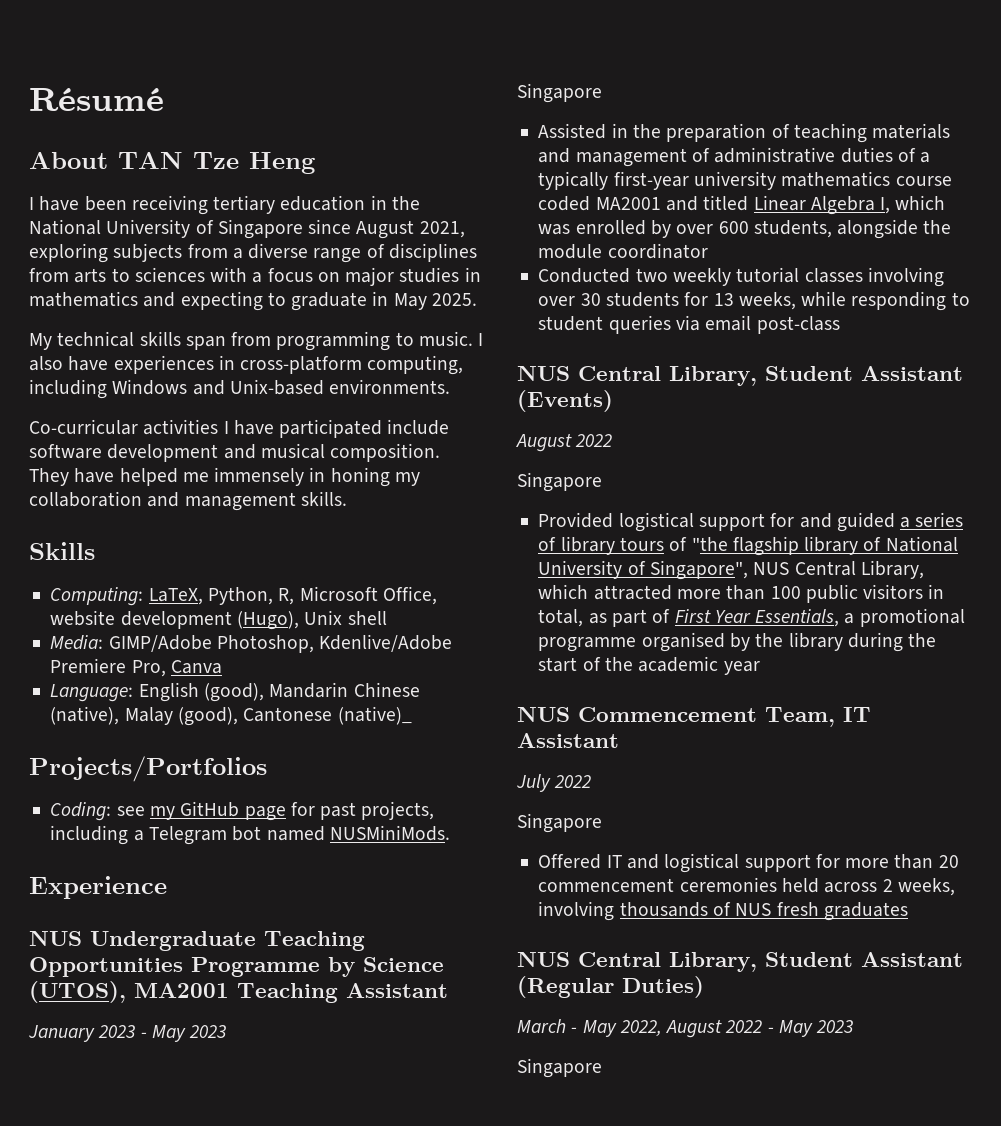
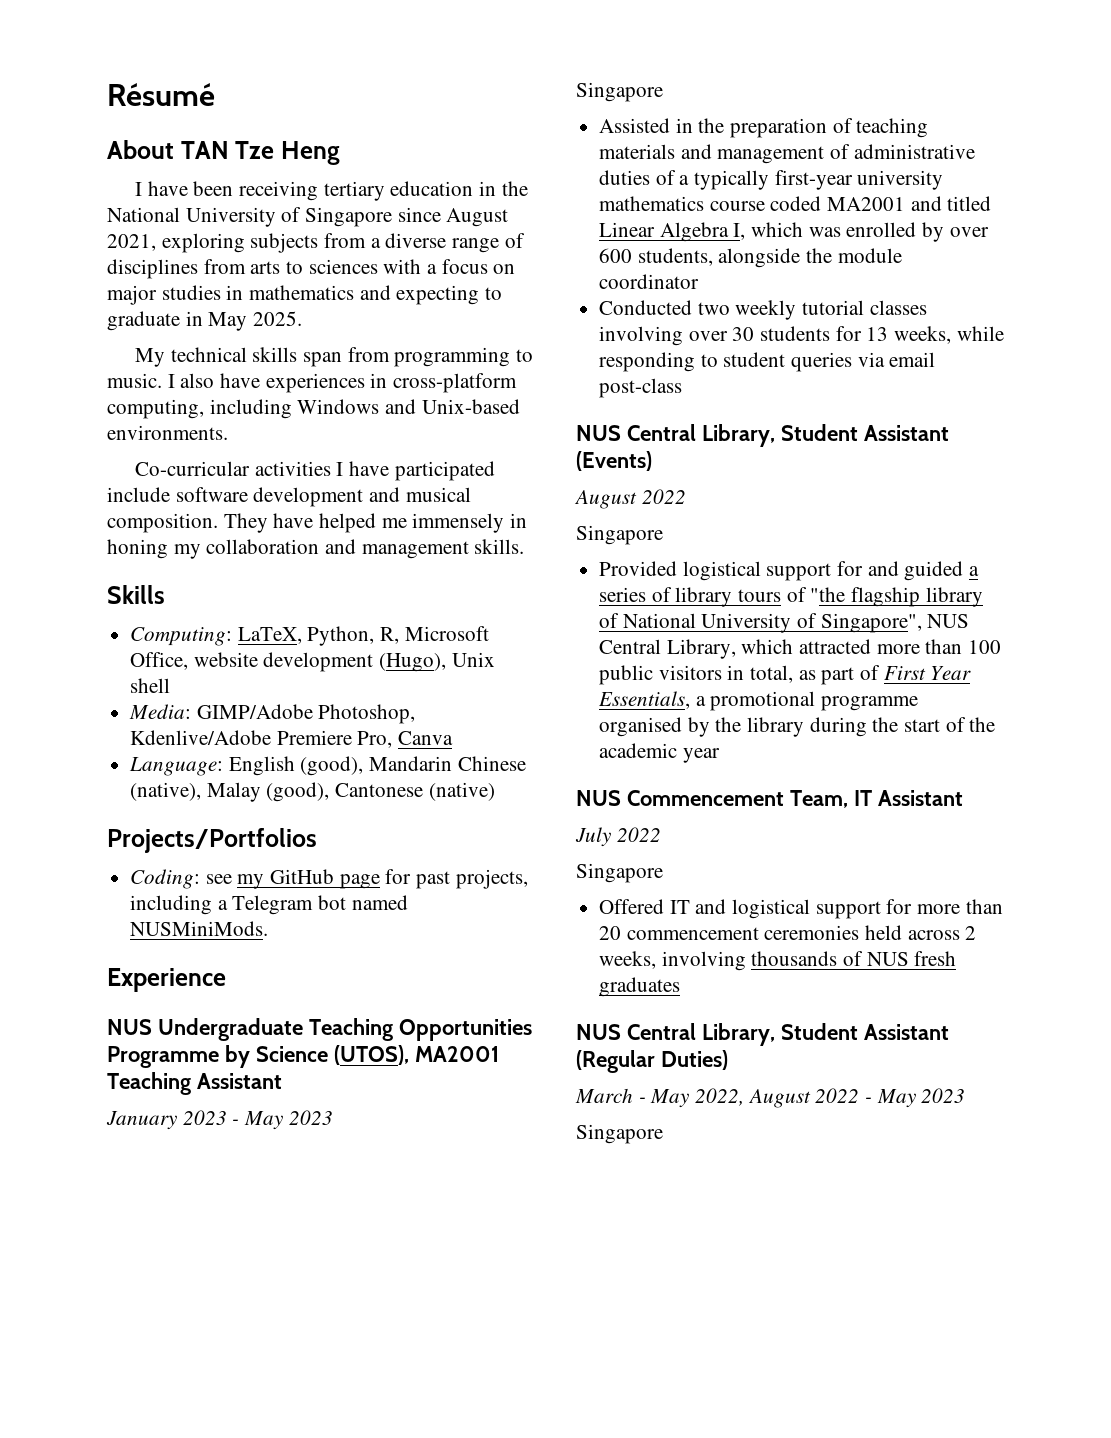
[337,706,412,725] (native)_ -> [428,782,495,801] (native)

